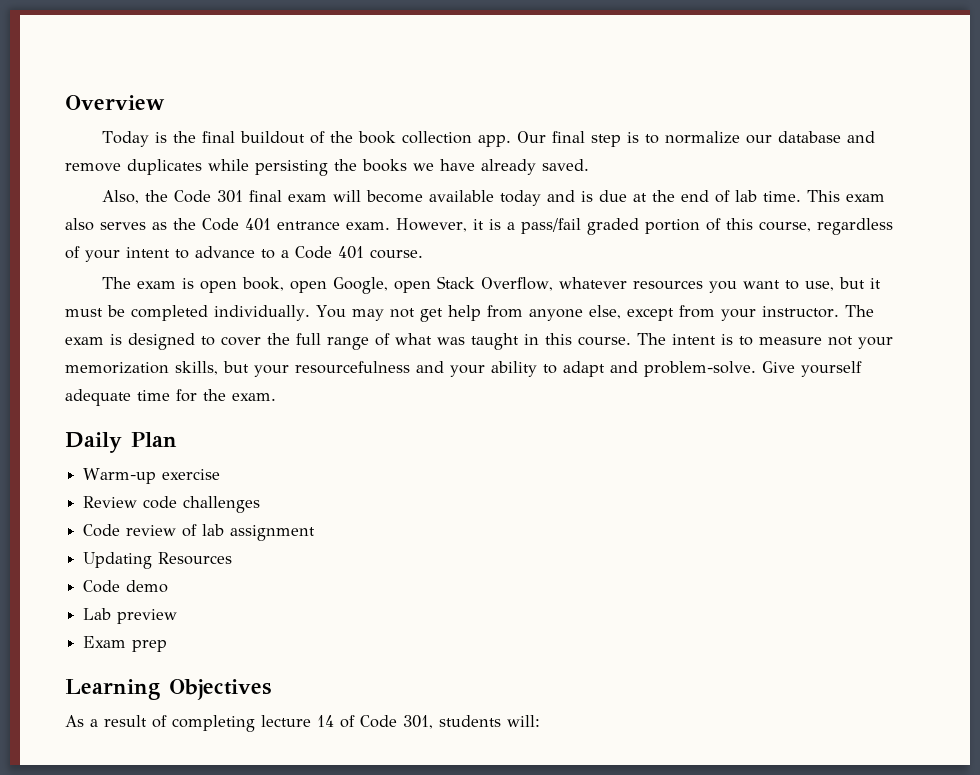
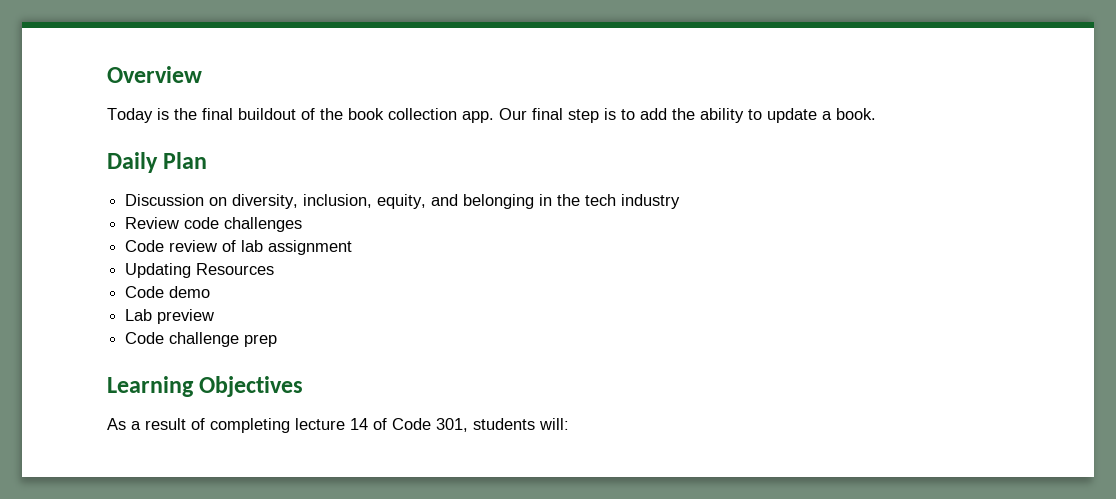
[665,131,876,144] [65,159,589,176] [102,190,886,206] [65,218,893,235] [65,246,423,262] [102,276,882,294] [65,305,874,322] [65,333,893,350] [65,361,862,377] [65,389,276,406] [65,432,177,453] [83,468,221,484] normalize our database and remove duplicates while persisting the books we have already saved. // Also, the Code 301 final exam will become available today and is due at the end of lab time. This exam also serves as the Code 401 entrance exam. However, it is a pass/fail graded portion of this course, regardless of your intent to advance to a Code 401 course. // The exam is open book, open Google, open Stack Overflow, whatever resources you want to use, but it must be completed individually. You may not get help from anyone else, except from your instructor. The exam is designed to cover the full range of what was taught in this course. The intent is to measure not your memorization skills, but your resourcefulness and your ability to adapt and problem-solve. Give yourself adequate time for the exam. // Daily Plan // Warm-up exercise -> [640,108,876,123] [107,152,208,173] [125,194,681,209] add the ability to update a book. // Daily Plan // Discussion on diversity, inclusion, equity, and belonging in the tech industry
[83,636,127,648] Exam -> [125,332,240,347] Code challenge

